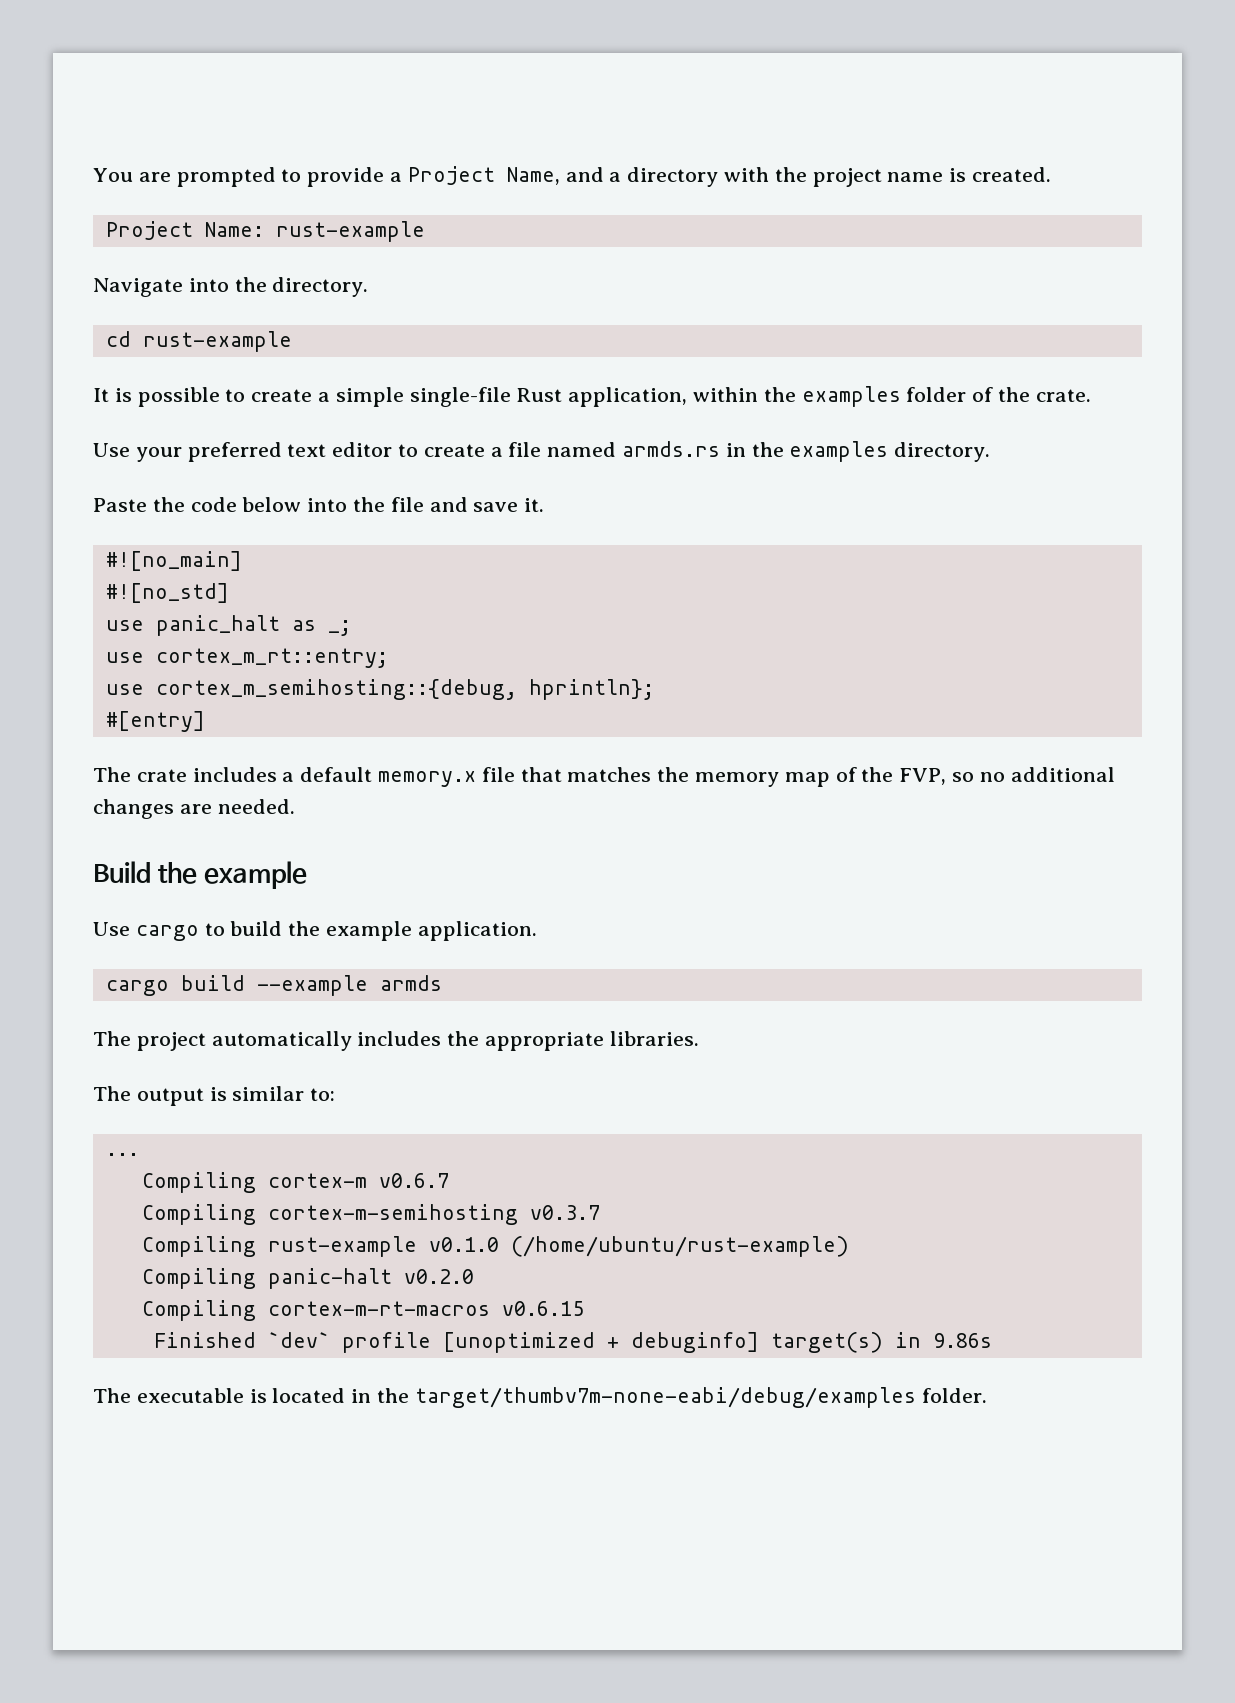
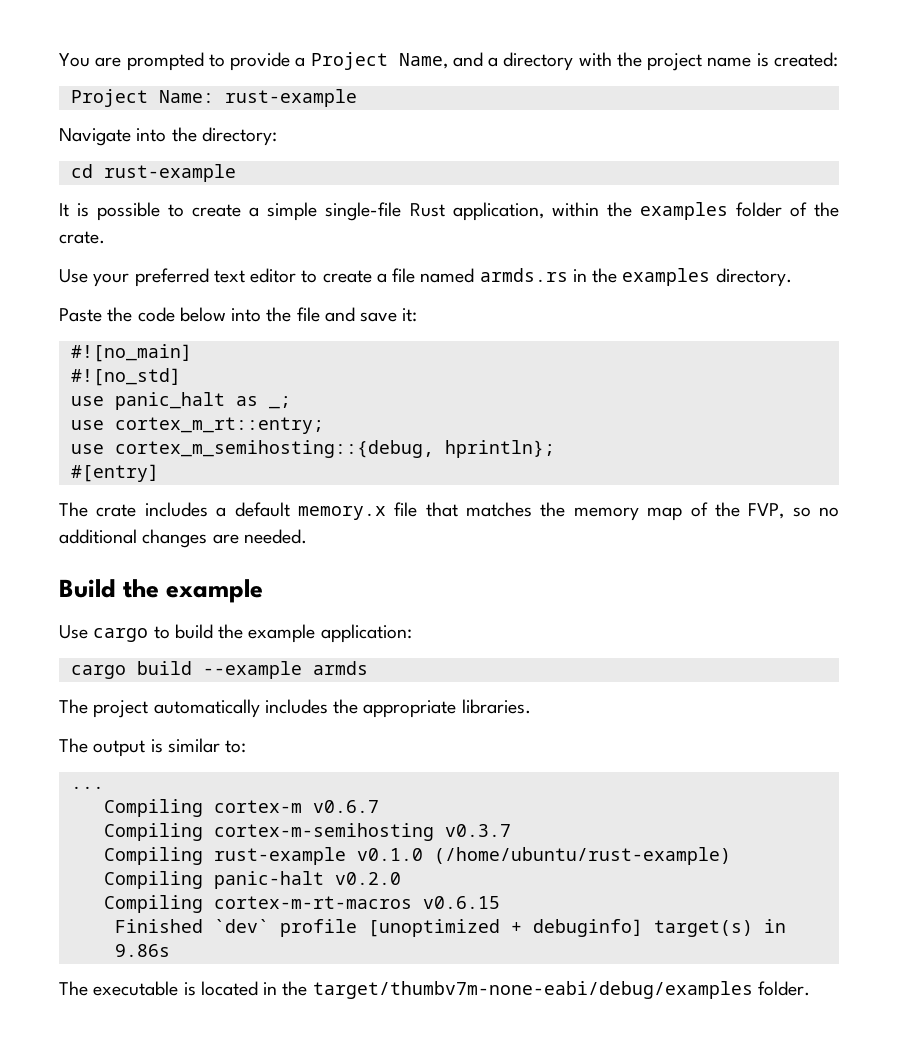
[972,167,1052,182] created. -> [773,52,838,67] created:
[272,277,369,297] directory. -> [201,127,277,146] directory:
[524,498,545,512] it. -> [402,308,418,322] it:
[417,921,537,941] application. -> [320,624,412,643] application:

